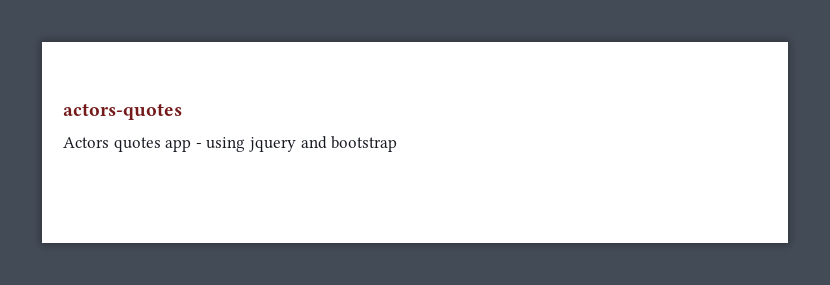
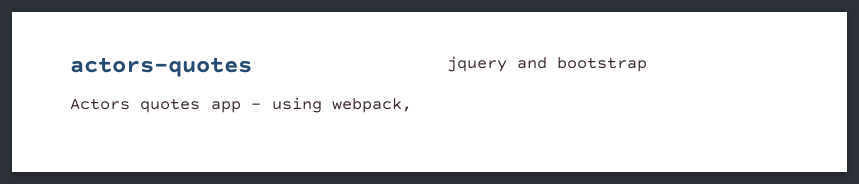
(246, 144) none -> [332,98,412,113] webpack,

